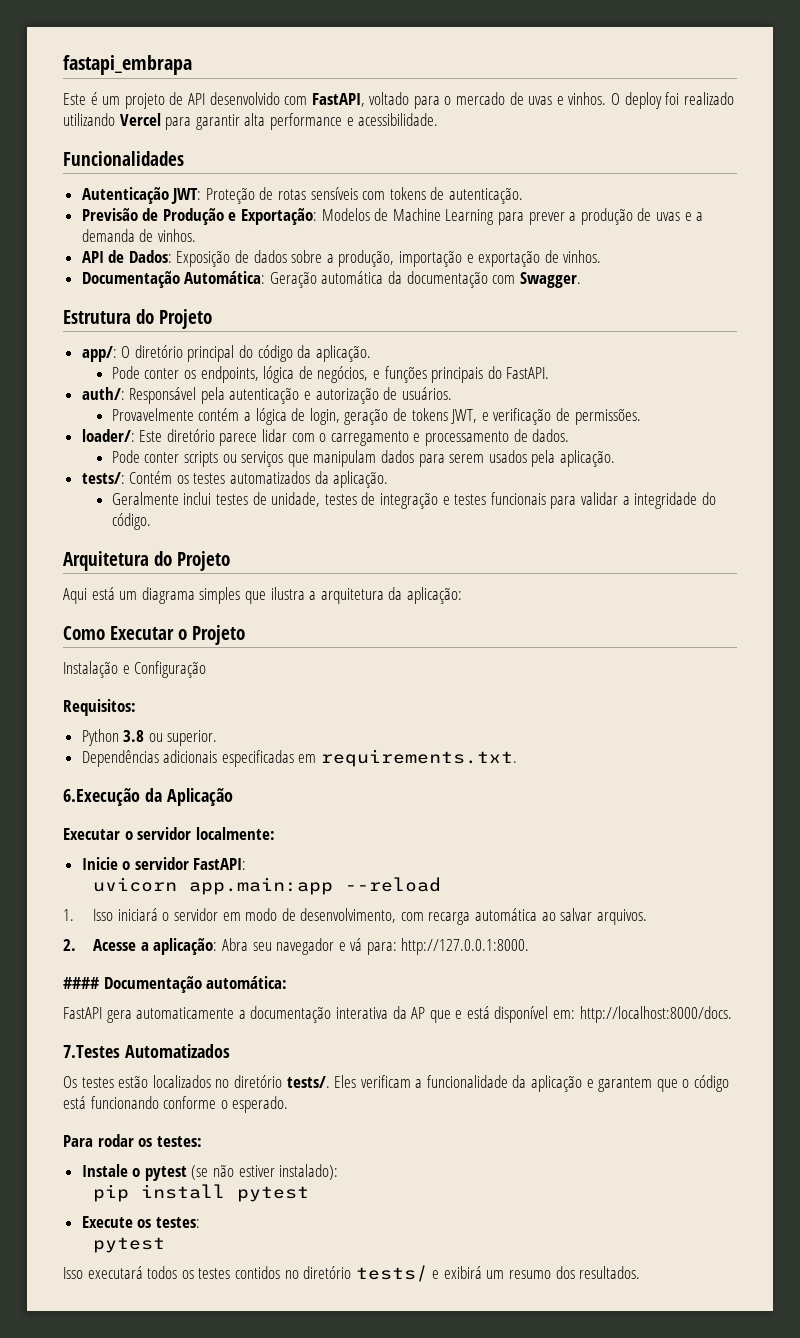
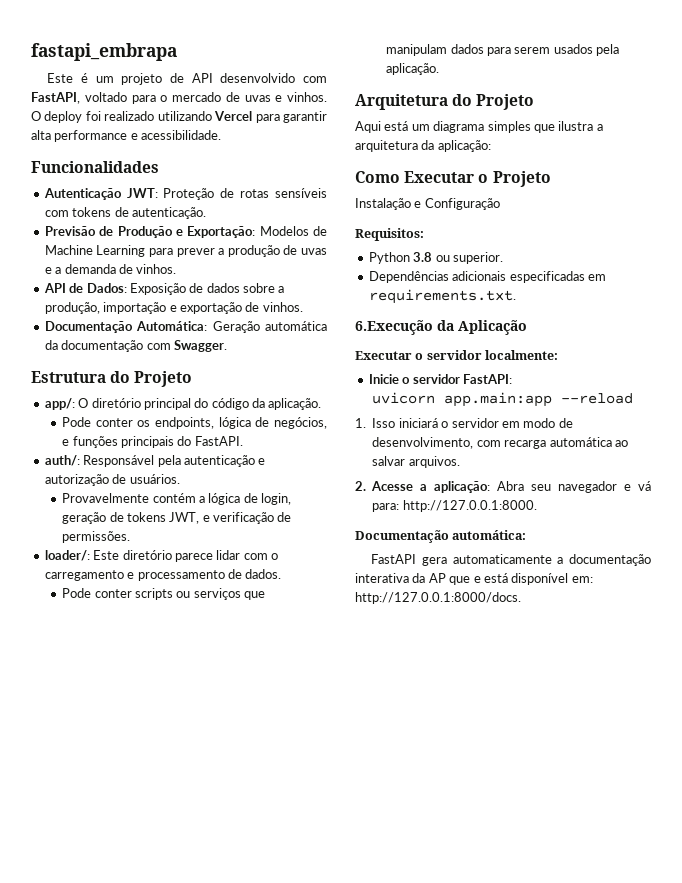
[81,471,389,488] [111,492,716,509] [111,513,151,530] // tests/: Contém os testes automatizados da aplicação. // Geralmente inclui testes de unidade, testes de integração e testes funcionais para validar a integridade do código. -> (440, 69) none
[63,977,99,989] #### -> (537, 506) none
[579,1006,732,1023] [63,1044,230,1058] [63,1075,730,1092] [63,1096,289,1113] [63,1134,202,1147] [81,1164,339,1181] [93,1184,310,1202] [81,1216,200,1228] [93,1237,166,1253] [63,1265,641,1282] http://localhost:8000/docs. // 7.Testes Automatizados // Os testes estão localizados no diretório tests/. Eles verificam a funcionalidade da aplicação e garantem que o código está funcionando conforme o esperado. // Para rodar os testes: // Instale o pytest (se não estiver instalado): // pip install pytest // Execute os testes: // pytest // Isso executará todos os testes contidos no diretório tests/ e exibirá um resumo dos resultados. -> [355,592,521,604] http://127.0.0.1:8000/docs.

